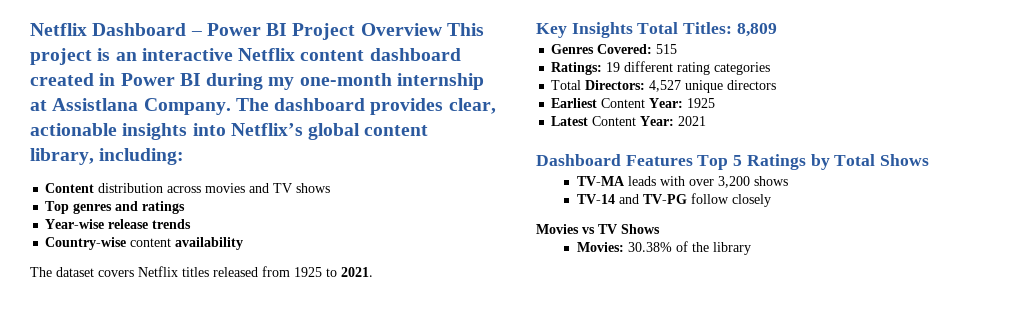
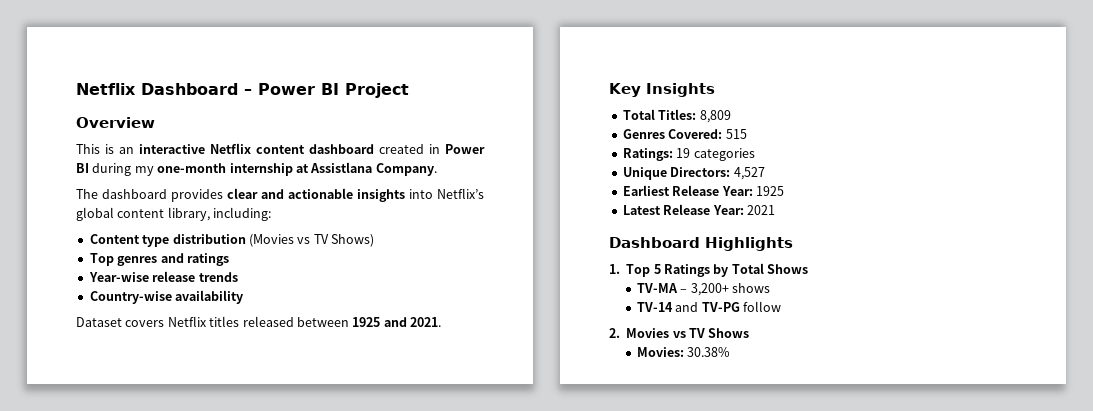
(356, 31) none -> (409, 90) //
[446,23,484,36] [30,48,92,65] This project -> [76,144,100,154] // This
(231, 106) none -> (437, 169) //
[448,98,496,114] clear, -> [227,188,284,199] clear and
[98,183,331,193] distribution across movies and TV shows -> [142,234,374,247] type distribution (Movies vs TV Shows)
[130,238,172,247] content -> (172, 297) none
[30,267,94,277] The dataset -> [76,317,122,327] Dataset
[262,266,337,277] from 1925 to -> [296,317,407,327] between 1925 and
(633, 30) none -> (715, 90) //
[624,61,711,75] different rating -> (691, 153) none
[551,80,582,90] Total -> [622,167,667,180] Unique
[685,80,777,93] unique directors -> (765, 173) none
[601,98,646,108] Content -> [672,185,720,196] Release
[592,116,637,126] Content -> [663,204,711,215] Release
[625,155,693,166] Features -> [705,237,793,251] [609,264,620,274] Highlights // 1.
[628,176,751,188] leads with over 3,200 -> [680,283,729,296] – 3,200+
[732,194,772,207] closely // -> [609,328,620,338] // 2.
[676,241,752,255] of the library -> (731, 352) none

